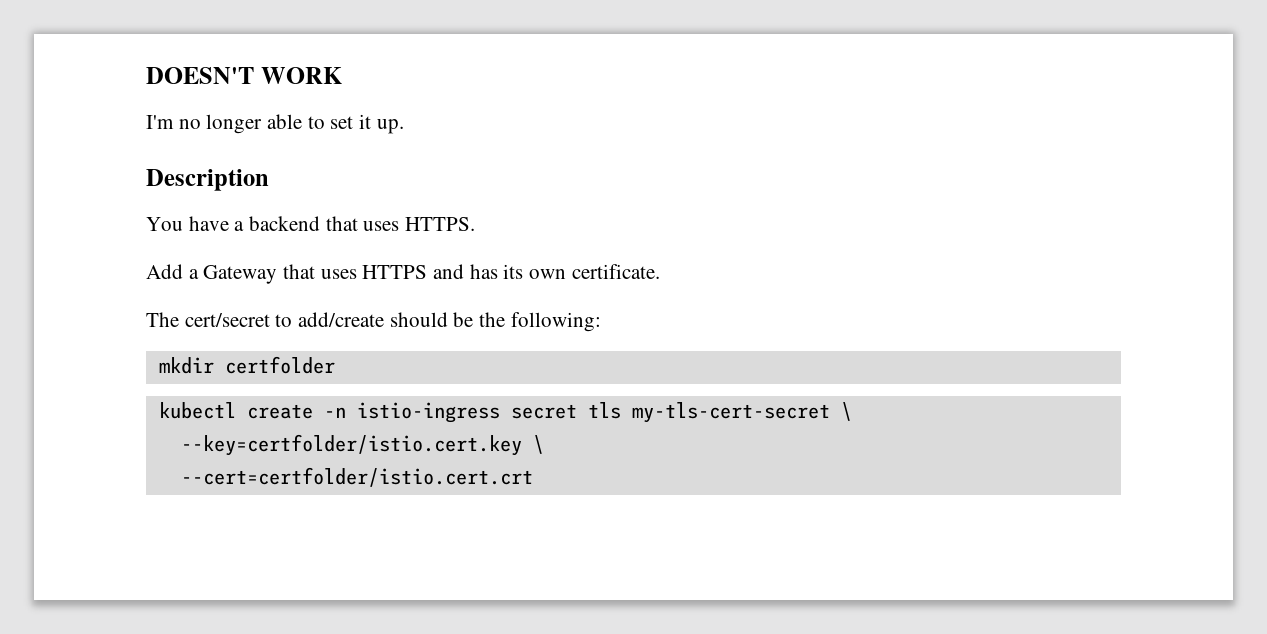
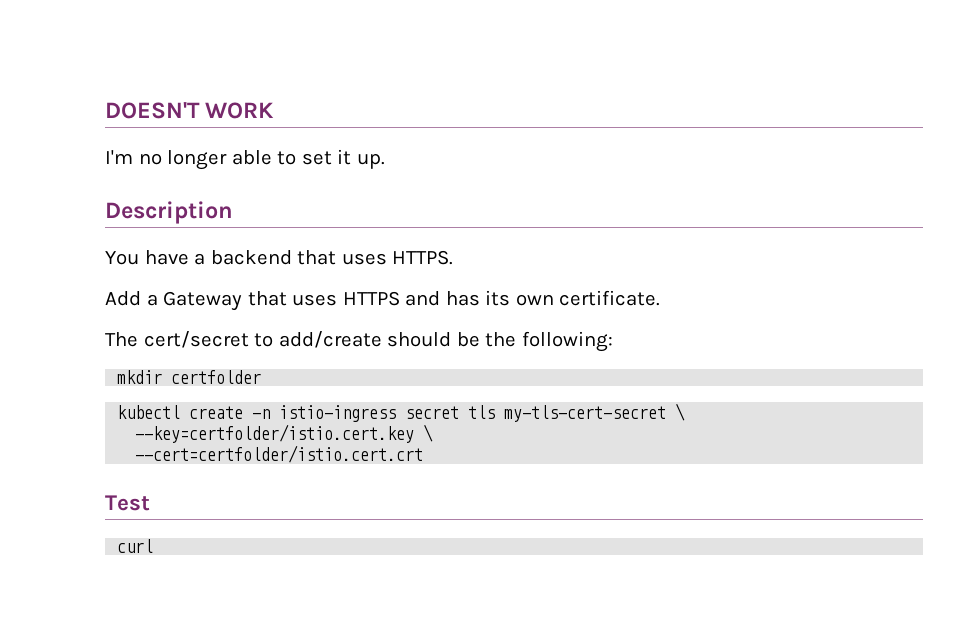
(533, 477) none -> [105,495,150,511] [117,539,154,553] // Test // curl

